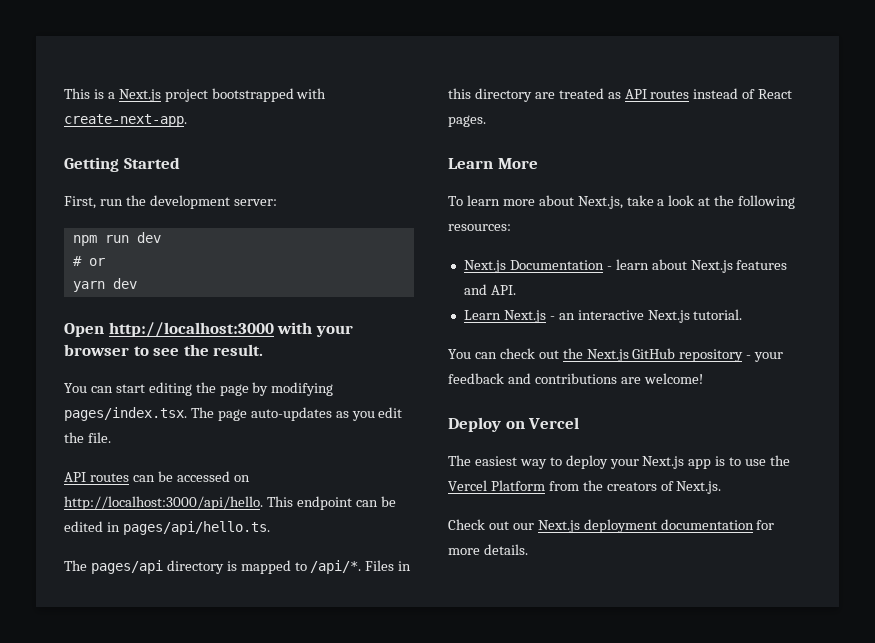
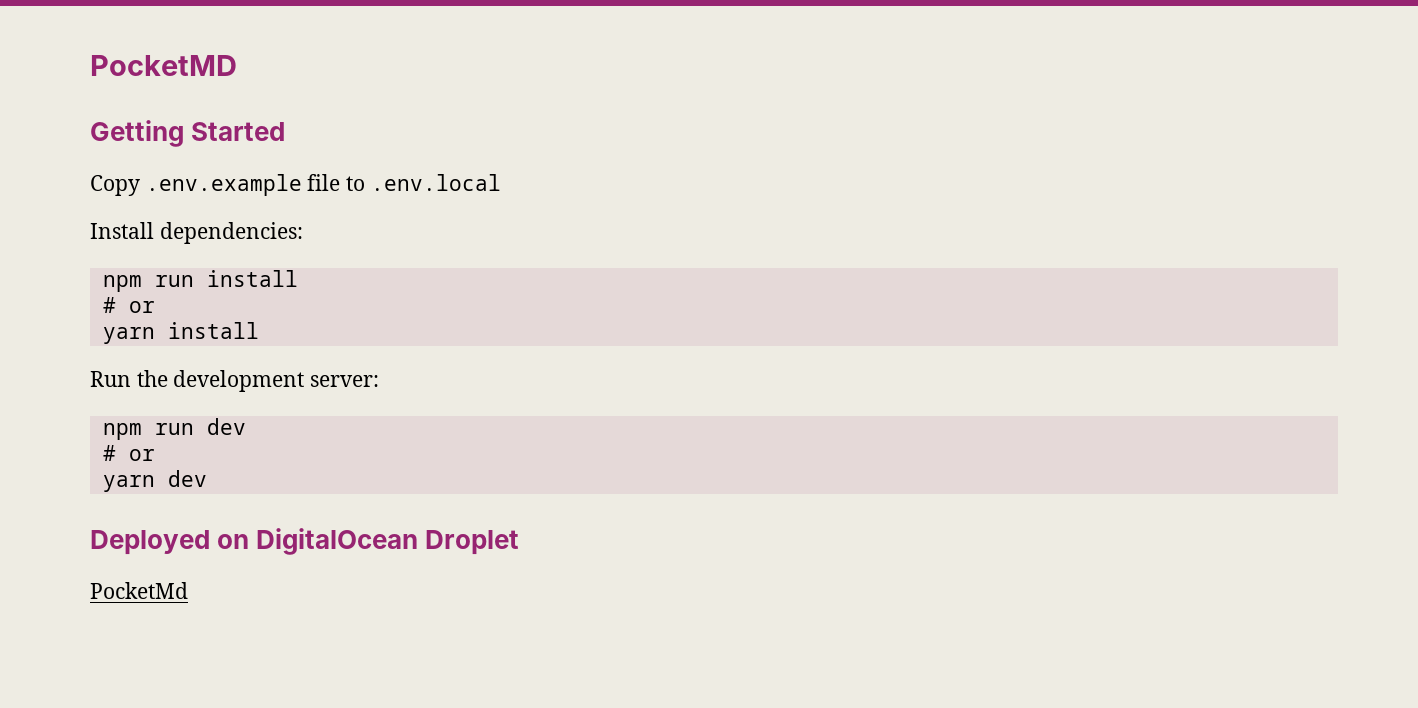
[64,88,327,102] [64,114,187,127] [64,157,180,172] [64,196,123,209] This is a Next.js project bootstrapped with create-next-app. // Getting Started // First, run -> [90,55,237,76] [90,120,286,147] [90,174,501,196] [90,222,303,244] [102,270,298,292] [102,297,155,313] [102,322,259,344] [90,371,131,387] PocketMD // Getting Started // Copy .env.example file to .env.local // Install dependencies: // npm run install // # or // yarn install // Run
[64,322,353,337] [64,344,264,356] [64,382,334,396] [64,407,403,421] [64,432,111,443] [64,471,250,482] [64,496,396,510] [64,521,270,535] [64,560,412,574] [448,88,793,102] [448,115,486,127] [448,158,538,169] [448,195,796,209] [448,224,511,231] [463,259,788,273] [463,284,516,295] [463,309,743,323] [448,348,784,362] [448,373,703,384] [448,417,580,432] [448,455,791,469] [448,480,722,494] [448,519,775,533] [448,544,528,555] Open http://localhost:3000 with your browser to see the result. // You can start editing the page by modifying pages/index.tsx. The page auto-updates as you edit the file. // API routes can be accessed on http://localhost:3000/api/hello. This endpoint can be edited in pages/api/hello.ts. // The pages/api directory is mapped to /api/*. Files in this directory are treated as API routes instead of React pages. // Learn More // To learn more about Next.js, take a look at the following resources: // Next.js Documentation - learn about Next.js features and API. // Learn Next.js - an interactive Next.js tutorial. // You can check out the Next.js GitHub repository - your feedback and contributions are welcome! // Deploy on Vercel // The easiest way to deploy your Next.js app is to use the Vercel Platform from the creators of Next.js. // Check out our Next.js deployment documentation for more details. -> [90,528,520,555] [90,582,188,599] Deployed on DigitalOcean Droplet // PocketMd

